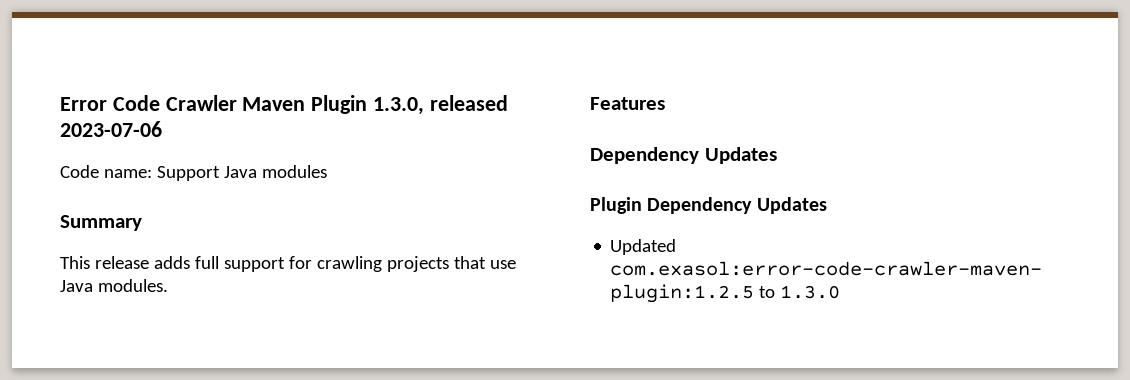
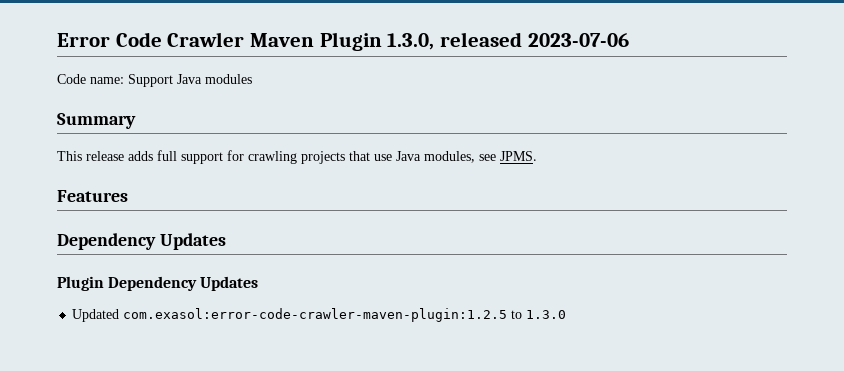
[97,279,168,292] modules. -> [424,151,537,163] modules, see JPMS.

